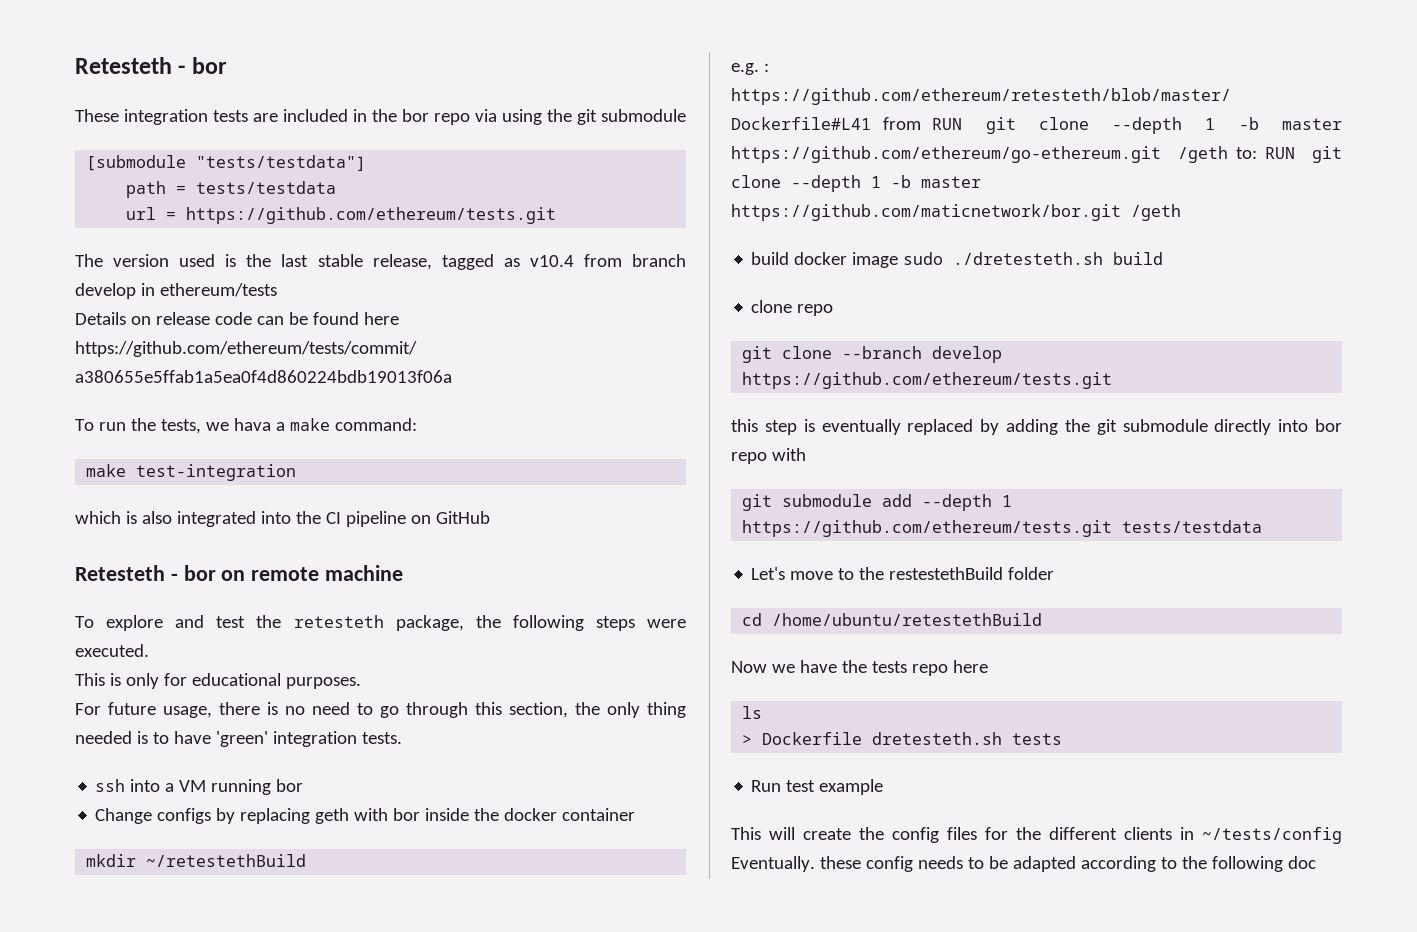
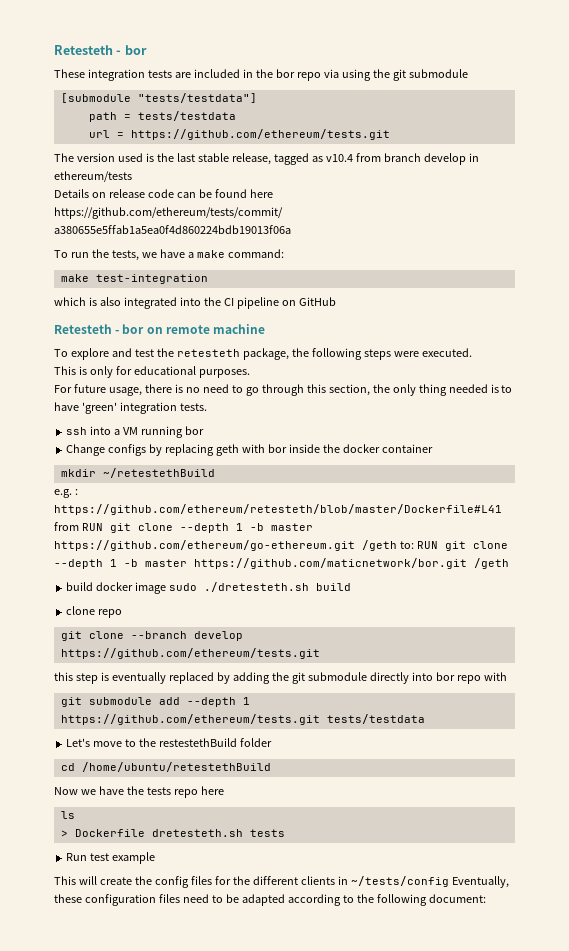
[233,418,271,431] hava -> [159,249,185,258] have
[731,856,963,872] Eventually. these config needs -> [451,876,509,888] [54,894,209,906] Eventually, these configuration files need
[1287,856,1316,869] doc -> [428,894,486,903] document:

